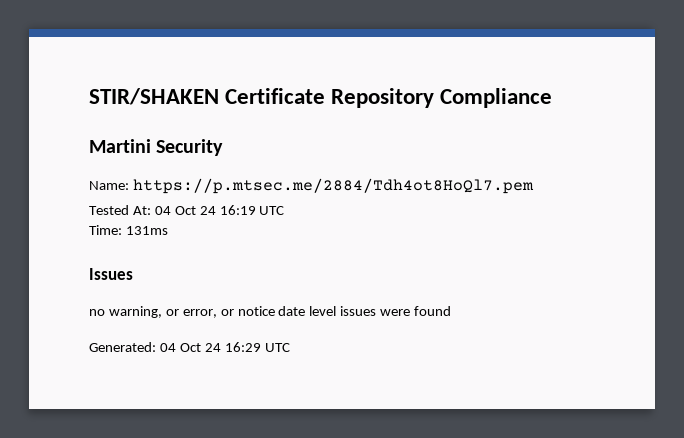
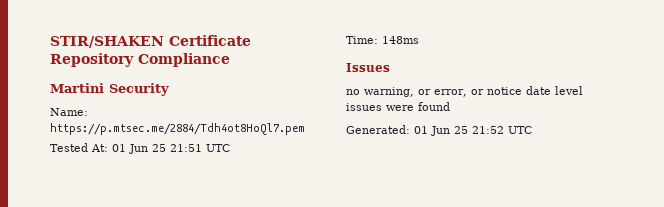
[154,205,256,215] 04 Oct 24 16:19 -> [112,144,202,154] 01 Jun 25 21:51
[125,226,168,235] 131ms -> [382,36,419,44] 148ms
[159,342,261,352] 04 Oct 24 16:29 -> [414,126,504,136] 01 Jun 25 21:52

